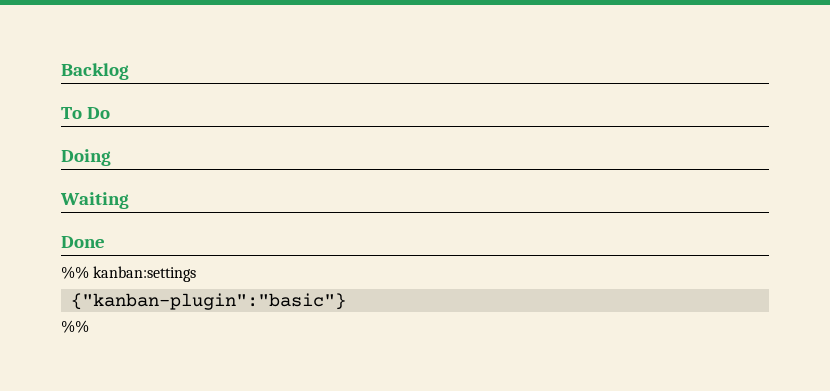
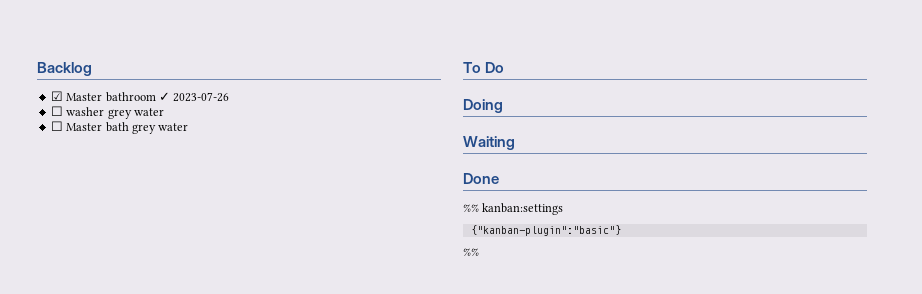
(129, 71) none -> [50,91,230,102] [50,106,164,119] [50,121,189,134] // ☑ Master bathroom ✓ 2023-07-26 // ☐ washer grey water // ☐ Master bath grey water

